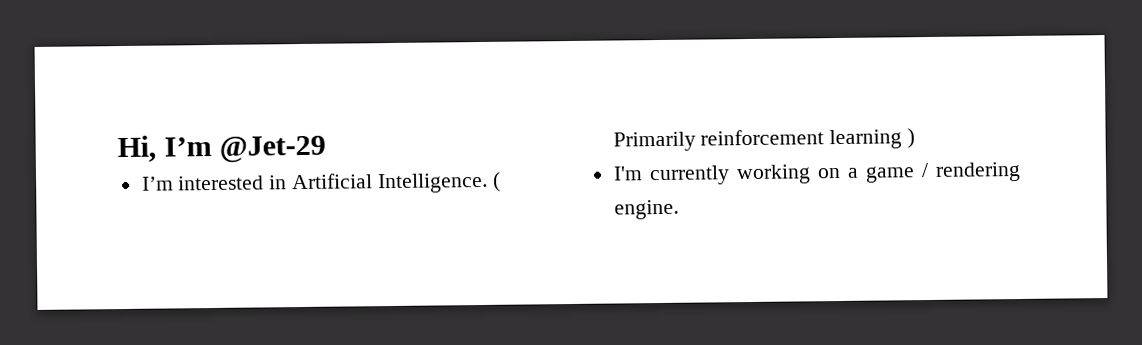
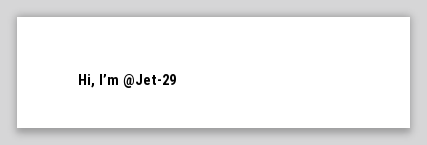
[141,171,501,194] [612,128,916,152] [612,161,1021,186] [613,199,679,220] // I’m interested in Artificial Intelligence. ( Primarily reinforcement learning ) // I'm currently working on a game / rendering engine. -> (176, 81) none

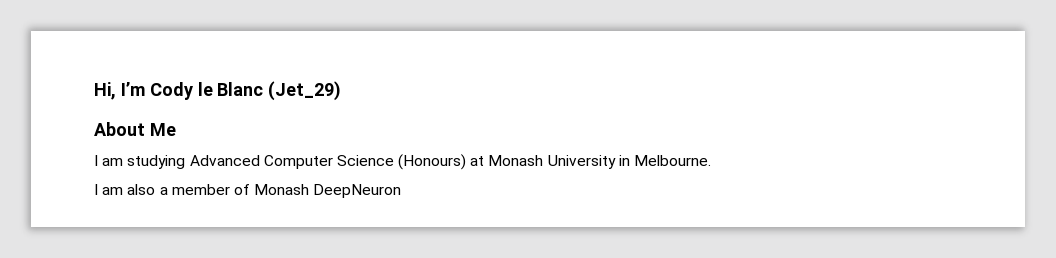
[122,74,176,88] @Jet-29 -> [149,81,342,101] [94,122,176,136] [94,154,712,170] [94,184,402,198] Cody le Blanc (Jet_29) // About Me // I am studying Advanced Computer Science (Honours) at Monash University in Melbourne. // I am also a member of Monash DeepNeuron

